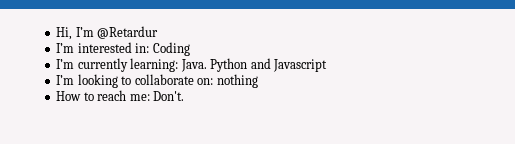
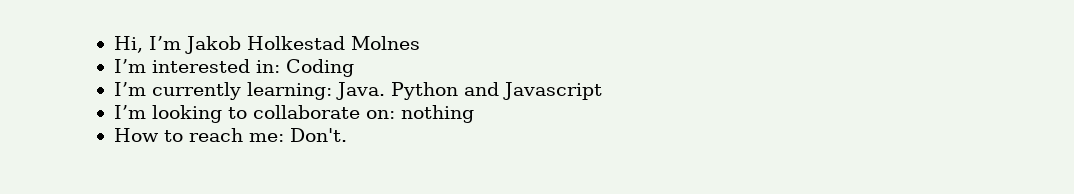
[97,26,159,39] @Retardur -> [184,36,420,54] Jakob Holkestad Molnes

